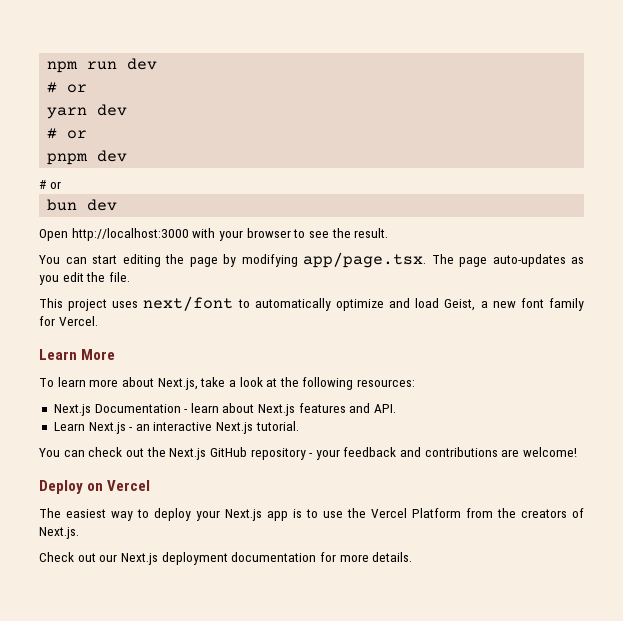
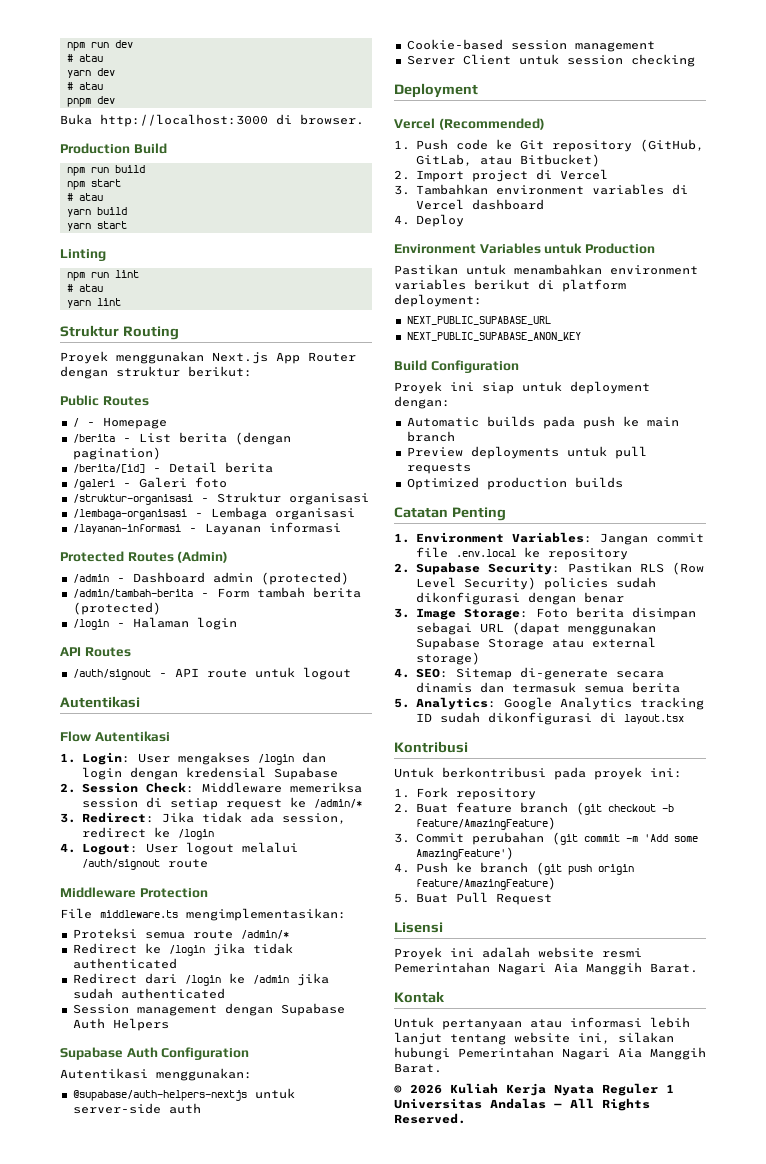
[67,84,88,93] or -> [78,54,103,62] atau
[67,130,88,139] or -> [78,82,103,90] atau
[39,180,61,189] [47,199,118,211] [39,228,389,241] [39,252,584,268] [39,272,130,285] [39,296,584,311] [39,316,98,326] [39,349,116,360] [39,377,416,390] [53,403,397,416] [53,421,299,434] [39,447,578,460] [39,480,151,494] [39,508,584,521] [39,527,79,539] [39,552,413,565] # or // bun dev // Open http://localhost:3000 with your browser to see the result. // You can start editing the page by modifying app/page.tsx. The page auto-updates as you edit the file. // This project uses next/font to automatically optimize and load Geist, a new font family for Vercel. // Learn More // To learn more about Next.js, take a look at the following resources: // Next.js Documentation - learn about Next.js features and API. // Learn Next.js - an interactive Next.js tutorial. // You can check out the Next.js GitHub repository - your feedback and contributions are welcome! // Deploy on Vercel // The easiest way to deploy your Next.js app is to use the Vercel Platform from the creators of Next.js. // Check out our Next.js deployment documentation for more details. -> [60,114,364,127] [60,143,167,154] [66,165,145,176] [66,179,121,190] [66,193,103,201] [66,207,127,217] [66,221,127,231] [60,249,106,261] [66,270,139,281] [66,284,103,292] [66,298,121,308] [60,325,179,340] [60,351,356,364] [60,366,252,379] [60,395,149,406] [72,417,167,429] [72,432,291,445] [72,447,161,460] [72,462,273,473] [72,477,227,490] [72,492,369,505] [72,507,355,520] [72,522,341,535] [60,551,229,563] [72,572,349,585] [72,587,361,598] [72,602,161,615] [72,617,237,630] [60,647,131,657] [72,667,351,680] [60,696,140,708] [60,731,170,742] [60,752,326,765] [81,767,338,780] [60,782,362,793] [81,797,362,810] [60,812,346,824] [81,827,214,840] [60,842,298,855] [81,859,208,870] [60,887,208,898] [60,908,346,921] [72,928,289,939] [72,943,293,956] [72,958,177,969] [72,973,329,986] [72,988,225,999] [72,1003,345,1016] [72,1018,169,1031] [60,1047,250,1060] [60,1068,252,1081] [72,1088,295,1101] [72,1103,201,1114] [406,39,655,52] [406,54,695,67] [394,83,478,98] [394,118,545,130] [394,139,704,152] [415,154,600,167] [394,169,608,182] [394,184,688,195] [415,199,544,210] [394,214,464,227] [394,243,655,254] [394,264,698,275] [394,279,626,292] [394,294,482,307] [406,316,551,325] [406,332,581,341] [394,360,519,373] [394,381,650,394] [394,396,450,409] [406,416,679,429] [406,431,455,442] [406,446,647,459] [406,463,471,474] [406,477,623,490] [394,507,506,521] [394,532,704,545] [415,547,628,560] [394,562,704,575] [415,577,656,590] [415,592,624,605] [394,607,696,620] [415,622,656,635] [415,637,656,650] [415,652,480,665] [394,667,664,680] [415,682,680,693] [394,697,704,710] [415,712,684,725] [394,741,468,753] [394,767,682,780] [394,787,536,800] [394,802,674,815] [415,817,556,830] [394,832,698,845] [415,847,514,860] [394,862,634,875] [415,877,556,890] [394,892,552,905] [394,922,443,933] [394,947,642,960] [394,962,698,975] [394,991,445,1003] [394,1017,690,1030] [394,1032,674,1045] [394,1047,706,1060] [394,1063,442,1073] [394,1083,674,1096] [394,1098,650,1111] [394,1113,466,1124] Buka http://localhost:3000 di browser. // Production Build // npm run build // npm start // # atau // yarn build // yarn start // Linting // npm run lint // # atau // yarn lint // Struktur Routing // Proyek menggunakan Next.js App Router dengan struktur berikut: // Public Routes // / - Homepage // /berita - List berita (dengan pagination) // /berita/[id] - Detail berita // /galeri - Galeri foto // /struktur-organisasi - Struktur organisasi // /lembaga-organisasi - Lembaga organisasi // /layanan-informasi - Layanan informasi // Protected Routes (Admin) // /admin - Dashboard admin (protected) // /admin/tambah-berita - Form tambah berita (protected) // /login - Halaman login // API Routes // /auth/signout - API route untuk logout // Autentikasi // Flow Autentikasi // 1. Login: User mengakses /login dan login dengan kredensial Supabase // 2. Session Check: Middleware memeriksa session di setiap request ke /admin/* // 3. Redirect: Jika tidak ada session, redirect ke /login // 4. Logout: User logout melalui /auth/signout route // Middleware Protection // File middleware.ts mengimplementasikan: // Proteksi semua route /admin/* // Redirect ke /login jika tidak authenticated // Redirect dari /login ke /admin jika sudah authenticated // Session management dengan Supabase Auth Helpers // Supabase Auth Configuration // Autentikasi menggunakan: // @supabase/auth-helpers-nextjs untuk server-side auth // Cookie-based session management // Server Client untuk session checking // Deployment // Vercel (Recommended) // 1. Push code ke Git repository (GitHub, GitLab, atau Bitbucket) // 2. Import project di Vercel // 3. Tambahkan environment variables di Vercel dashboard // 4. Deploy // Environment Variables untuk Production // Pastikan untuk menambahkan environment variables berikut di platform deployment: // NEXT_PUBLIC_SUPABASE_URL // NEXT_PUBLIC_SUPABASE_ANON_KEY // Build Configuration // Proyek ini siap untuk deployment dengan: // Automatic builds pada push ke main branch // Preview deployments untuk pull requests // Optimized production builds // Catatan Penting // 1. Environment Variables: Jangan commit file .env.local ke repository // 2. Supabase Security: Pastikan RLS (Row Level Security) policies sudah dikonfigurasi dengan benar // 3. Image Storage: Foto berita disimpan sebagai URL (dapat menggunakan Supabase Storage atau external storage) // 4. SEO: Sitemap di-generate secara dinamis dan termasuk semua berita // 5. Analytics: Google Analytics tracking ID sudah dikonfigurasi di layout.tsx // Kontribusi // Untuk berkontribusi pada proyek ini: // 1. Fork repository // 2. Buat feature branch (git checkout -b feature/AmazingFeature) // 3. Commit perubahan (git commit -m 'Add some AmazingFeature') // 4. Push ke branch (git push origin feature/AmazingFeature) // 5. Buat Pull Request // Lisensi // Proyek ini adalah website resmi Pemerintahan Nagari Aia Manggih Barat. // Kontak // Untuk pertanyaan atau informasi lebih lanjut tentang website ini, silakan hubungi Pemerintahan Nagari Aia Manggih Barat. // © 2026 Kuliah Kerja Nyata Reguler 1 Universitas Andalas — All Rights Reserved.

